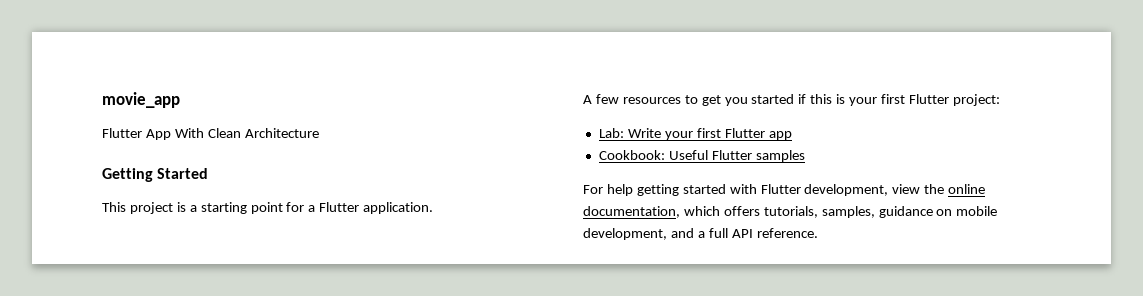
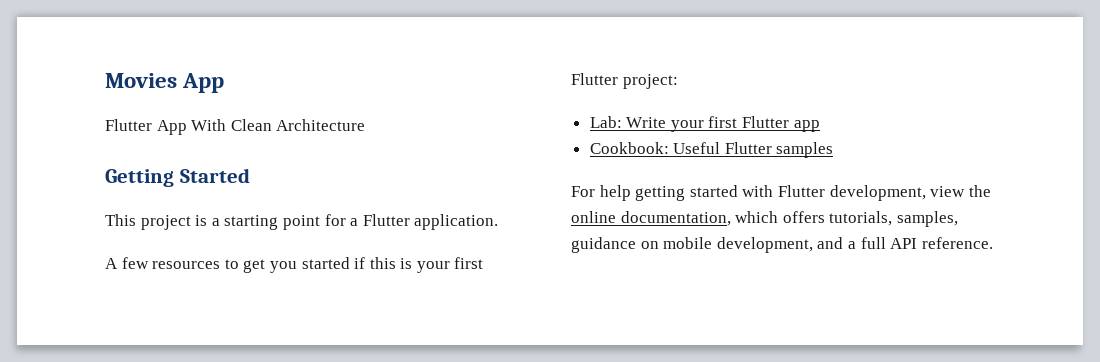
[102,92,180,108] movie_app -> [105,73,225,93] Movies App

